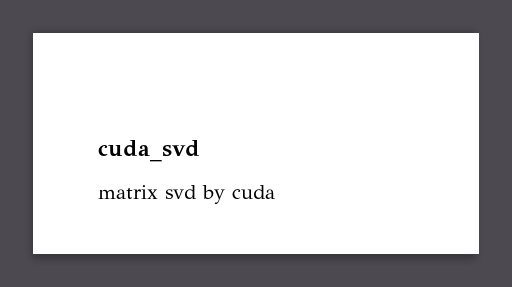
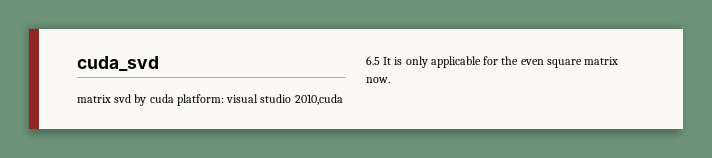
(275, 192) none -> [176,94,343,106] [366,56,619,68] [366,77,390,83] platform: visual studio 2010,cuda 6.5 It is only applicable for the even square matrix now.

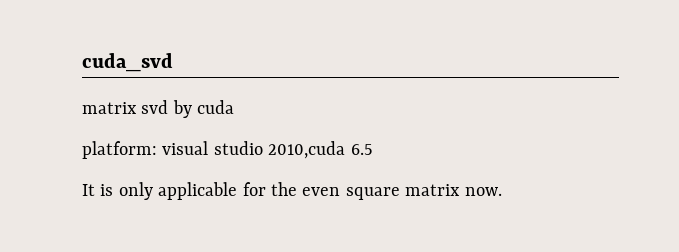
(174, 98) none -> (235, 107) //
(380, 60) none -> (373, 149) //

